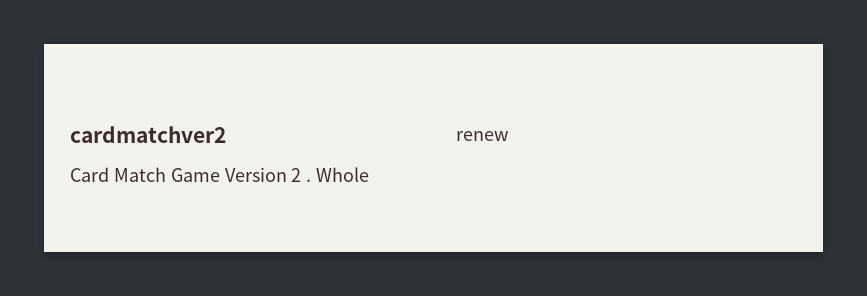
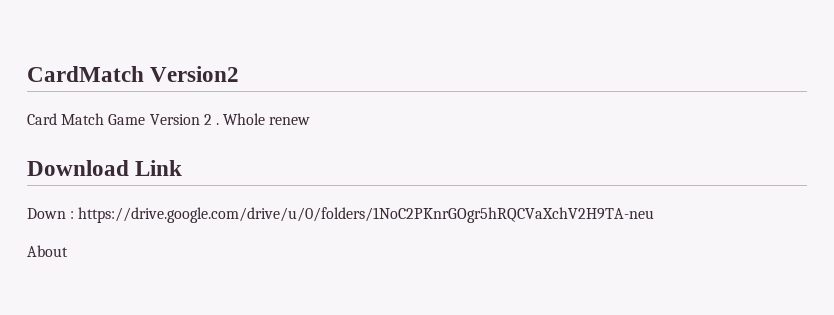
[70,126,226,143] cardmatchver2 -> [27,66,240,82] CardMatch Version2
(508, 136) none -> [27,160,183,176] [27,207,655,223] [27,245,68,257] // Download Link // Down : https://drive.google.com/drive/u/0/folders/1NoC2PKnrGOgr5hRQCVaXchV2H9TA-neu // About

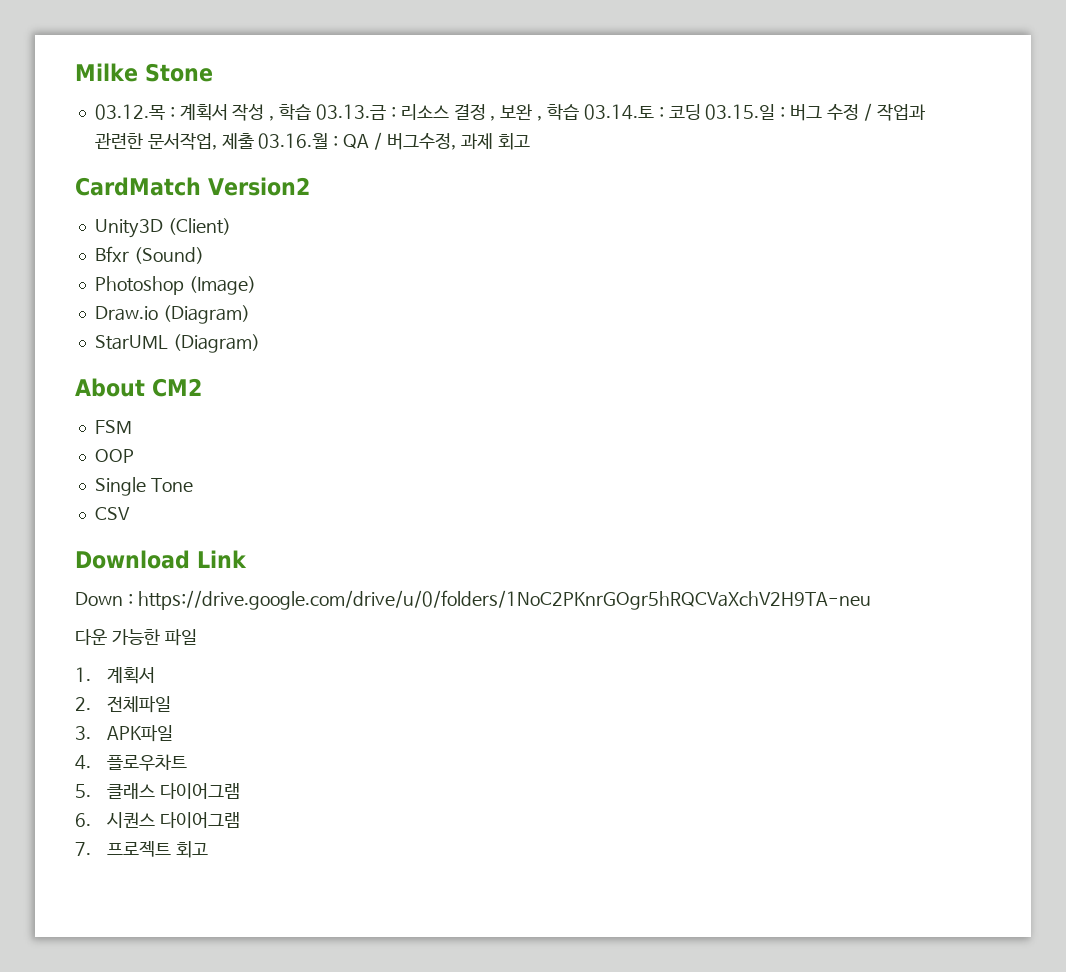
[27,66,240,82] [27,113,311,125] CardMatch Version2 // Card Match Game Version 2 . Whole renew -> [75,63,213,82] [94,103,926,121] [94,132,530,150] [75,177,310,196] [94,218,231,238] [94,246,204,264] [94,276,256,295] [94,305,250,324] [94,334,260,353] [75,378,202,397] [94,420,132,434] [94,449,134,463] [94,477,193,496] [94,507,130,520] Milke Stone // 03.12.목 : 계획서 작성 , 학습 03.13.금 : 리소스 결정 , 보완 , 학습 03.14.토 : 코딩 03.15.일 : 버그 수정 / 작업과 관련한 문서작업, 제출 03.16.월 : QA / 버그수정, 과제 회고 // CardMatch Version2 // Unity3D (Client) // Bfxr (Sound) // Photoshop (Image) // Draw.io (Diagram) // StarUML (Diagram) // About CM2 // FSM // OOP // Single Tone // CSV
[27,245,68,257] About -> [75,629,197,646] [75,666,155,684] [75,696,171,713] [75,725,173,742] [75,754,187,771] [75,783,240,799] [75,812,240,828] [75,841,208,858] 다운 가능한 파일 // 1. 계획서 // 2. 전체파일 // 3. APK파일 // 4. 플로우차트 // 5. 클래스 다이어그램 // 6. 시퀀스 다이어그램 // 7. 프로젝트 회고

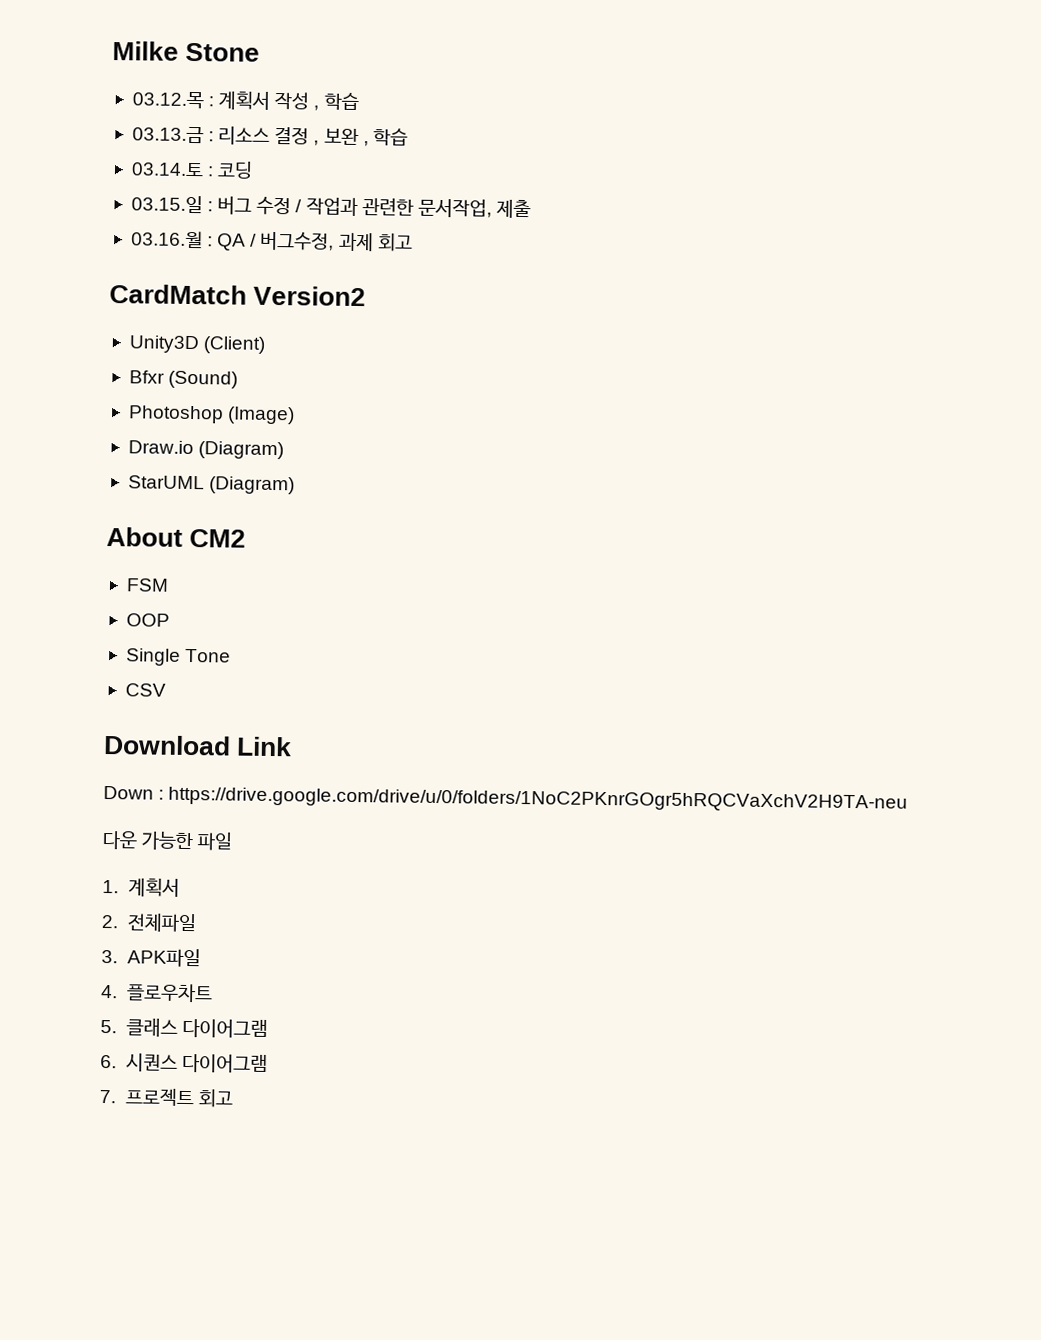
(312, 112) none -> (359, 101) //
(579, 112) none -> (408, 137) //
(701, 112) none -> (254, 170) //
(254, 141) none -> (531, 209) //

